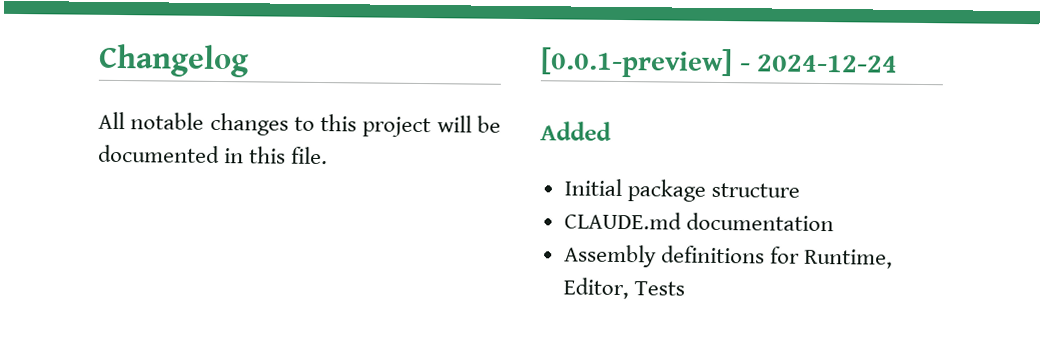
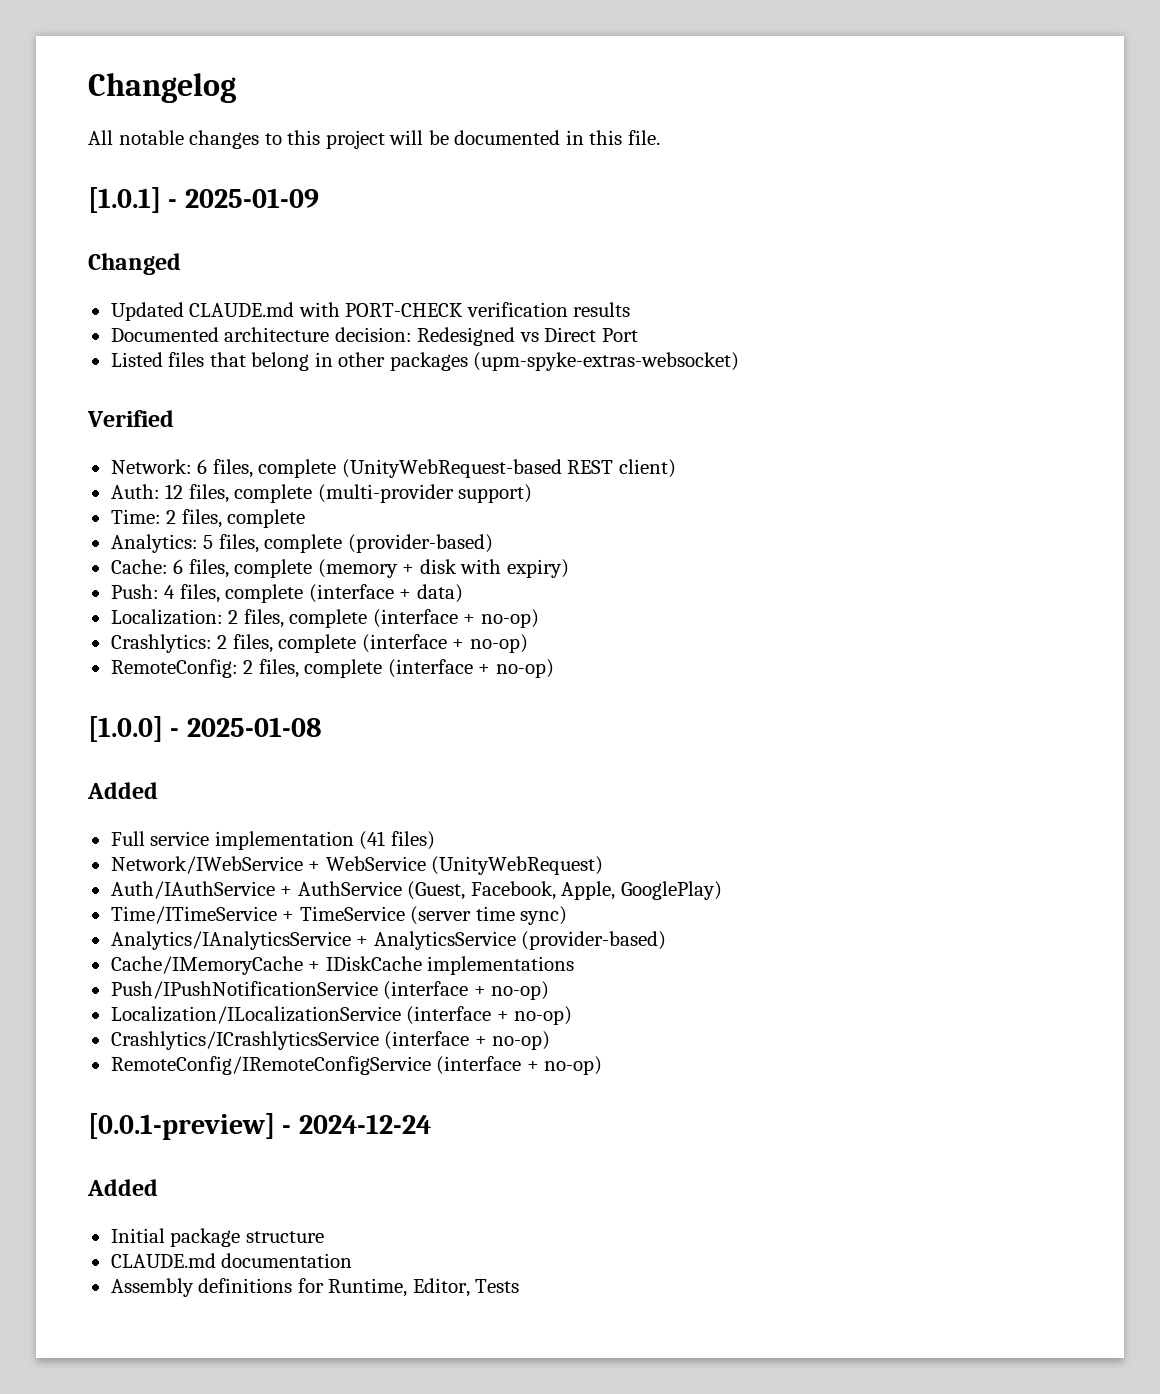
(329, 155) none -> [88,187,319,213] [88,253,181,275] [110,302,631,321] [110,327,638,346] [110,352,740,371] [87,410,174,427] [110,459,676,478] [110,484,533,503] [110,509,306,528] [110,534,493,553] [110,559,569,578] [110,584,463,603] [110,609,539,628] [110,634,528,653] [110,659,554,678] [88,716,322,742] [87,782,158,799] [110,831,435,850] [110,856,604,875] [110,881,722,900] [110,906,568,925] [110,931,667,950] [110,956,575,975] [110,981,550,1000] [110,1006,573,1025] [110,1031,551,1050] [110,1056,603,1075] // [1.0.1] - 2025-01-09 // Changed // Updated CLAUDE.md with PORT-CHECK verification results // Documented architecture decision: Redesigned vs Direct Port // Listed files that belong in other packages (upm-spyke-extras-websocket) // Verified // Network: 6 files, complete (UnityWebRequest-based REST client) // Auth: 12 files, complete (multi-provider support) // Time: 2 files, complete // Analytics: 5 files, complete (provider-based) // Cache: 6 files, complete (memory + disk with expiry) // Push: 4 files, complete (interface + data) // Localization: 2 files, complete (interface + no-op) // Crashlytics: 2 files, complete (interface + no-op) // RemoteConfig: 2 files, complete (interface + no-op) // [1.0.0] - 2025-01-08 // Added // Full service implementation (41 files) // Network/IWebService + WebService (UnityWebRequest) // Auth/IAuthService + AuthService (Guest, Facebook, Apple, GooglePlay) // Time/ITimeService + TimeService (server time sync) // Analytics/IAnalyticsService + AnalyticsService (provider-based) // Cache/IMemoryCache + IDiskCache implementations // Push/IPushNotificationService (interface + no-op) // Localization/ILocalizationService (interface + no-op) // Crashlytics/ICrashlyticsService (interface + no-op) // RemoteConfig/IRemoteConfigService (interface + no-op)

